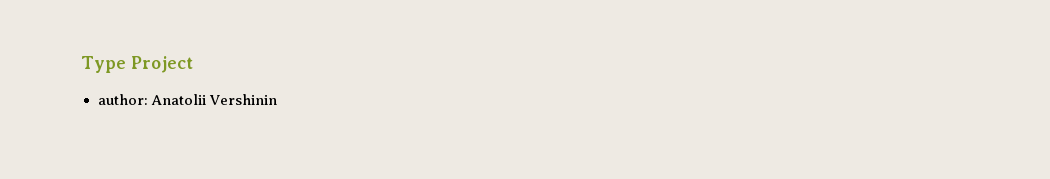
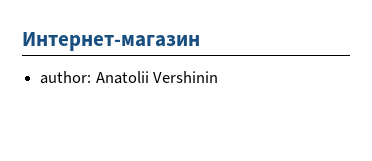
[81,56,193,73] Type Project -> [22,32,200,51] Интернет-магазин

